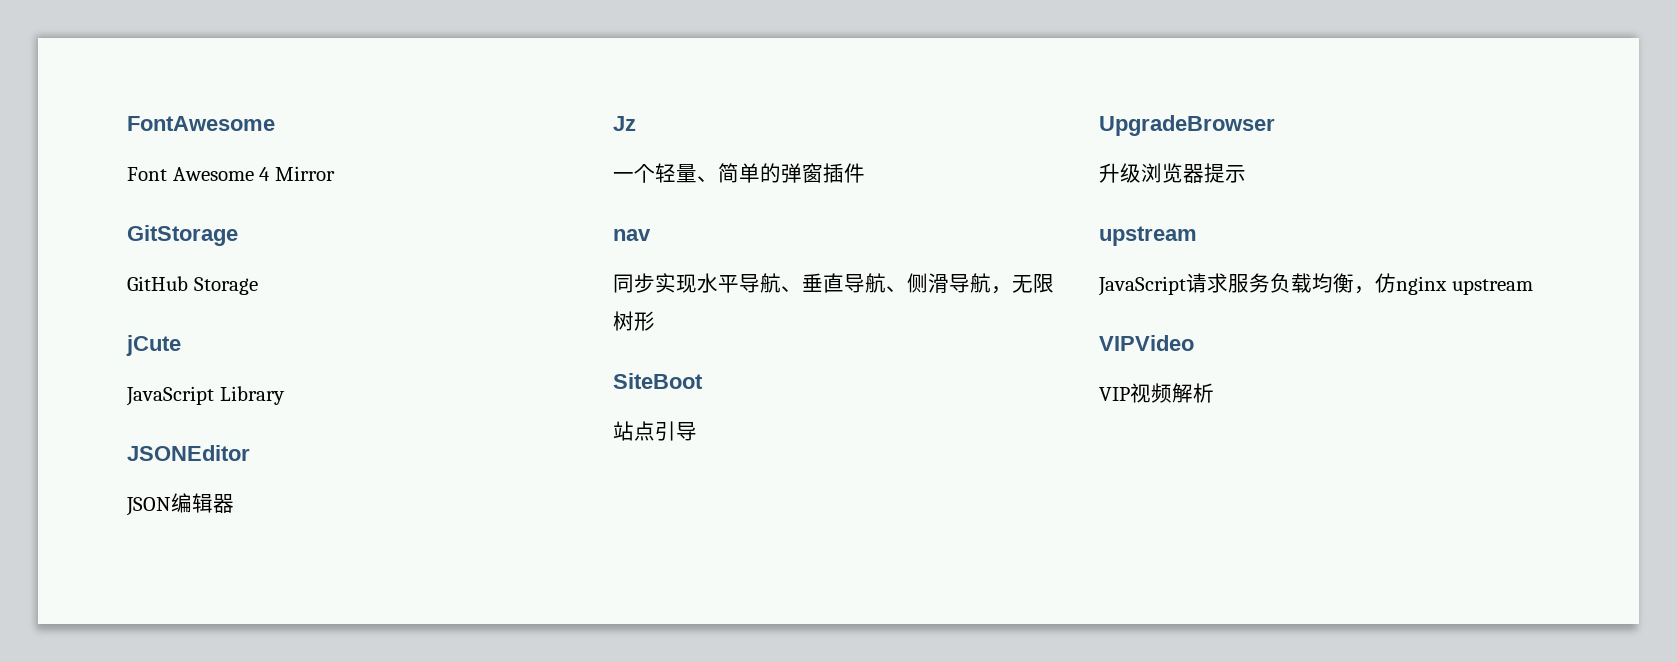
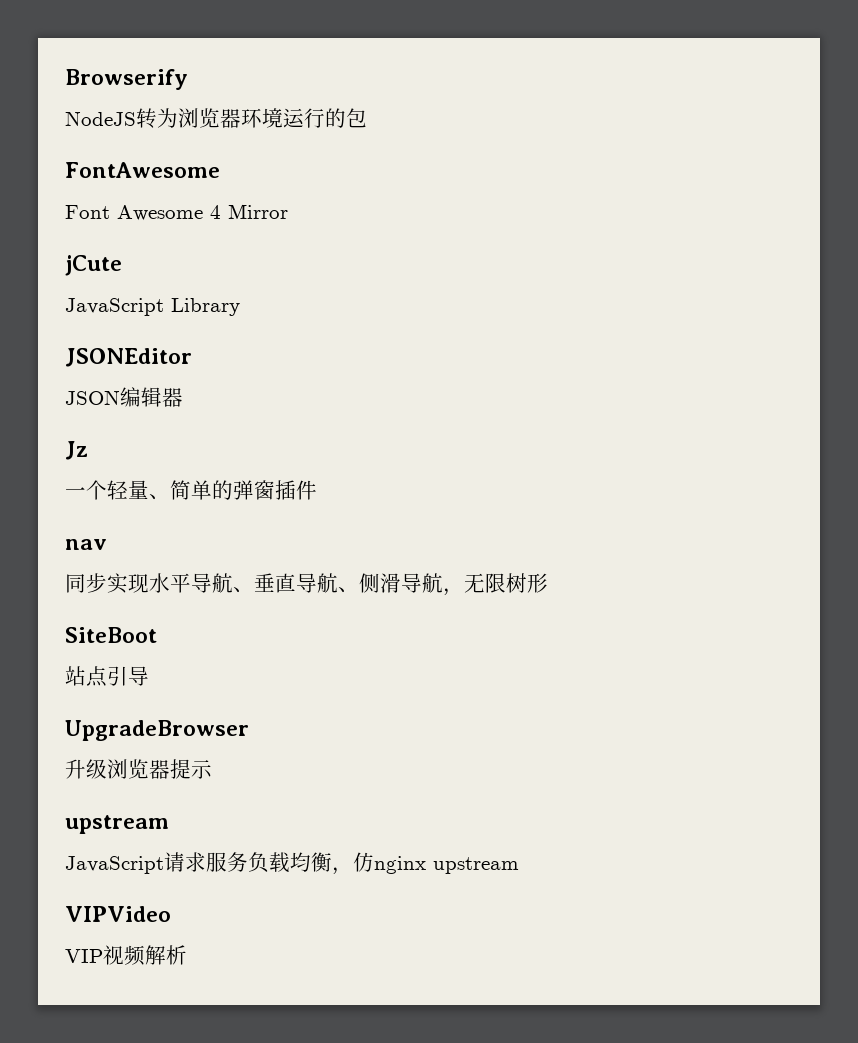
(127, 123) none -> [65,69,188,90] [65,108,367,129] Browserify // NodeJS转为浏览器环境运行的包 //
[127,225,238,246] [127,276,258,295] // GitStorage // GitHub Storage -> (288, 211) none

